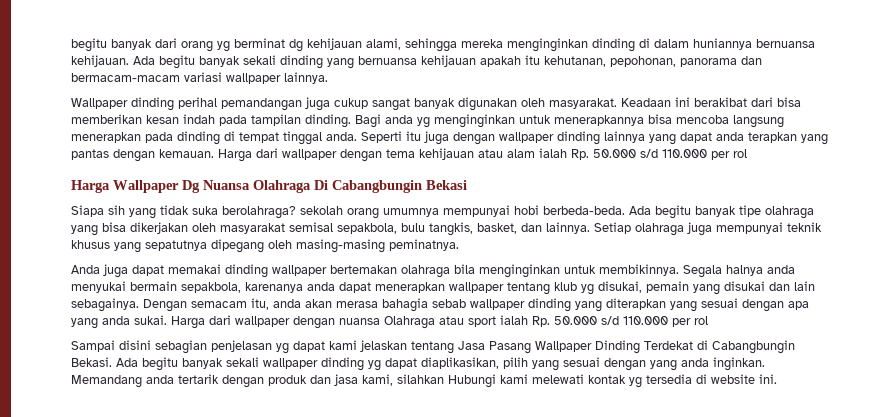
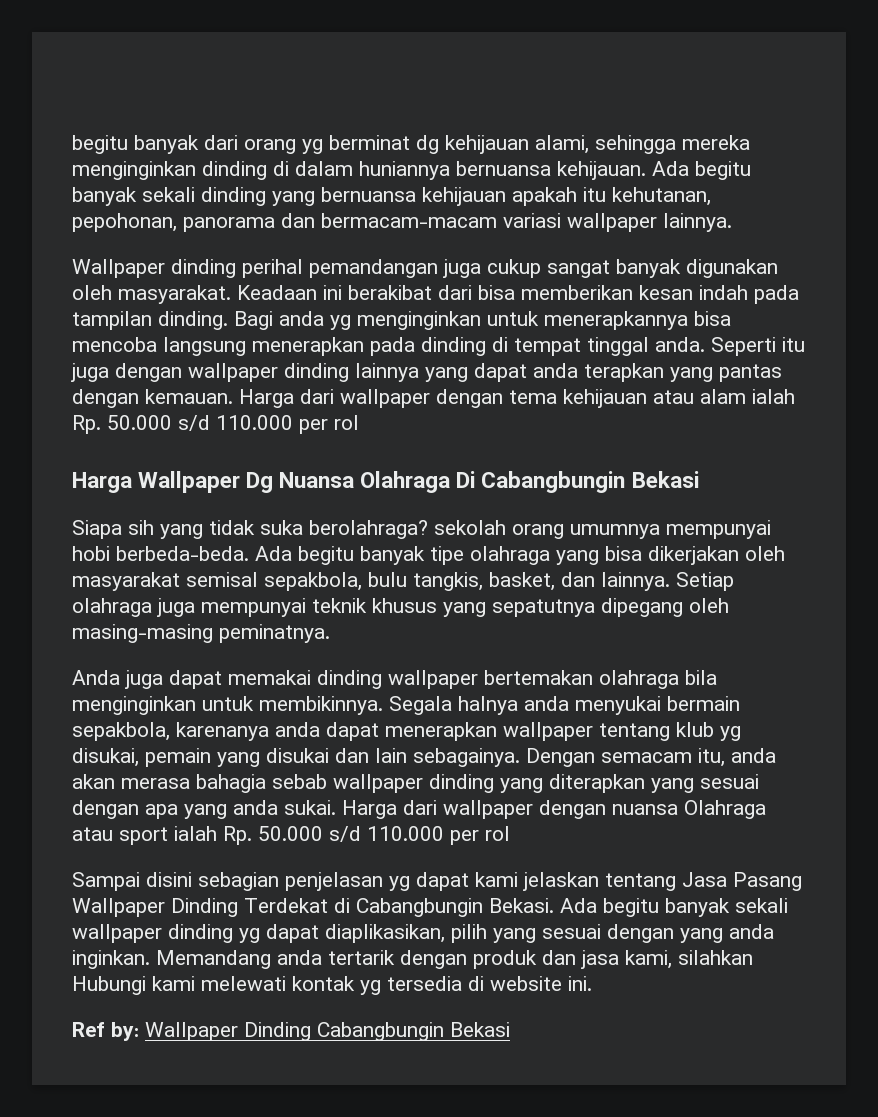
(777, 379) none -> [72,1022,510,1041] // Ref by: Wallpaper Dinding Cabangbungin Bekasi

